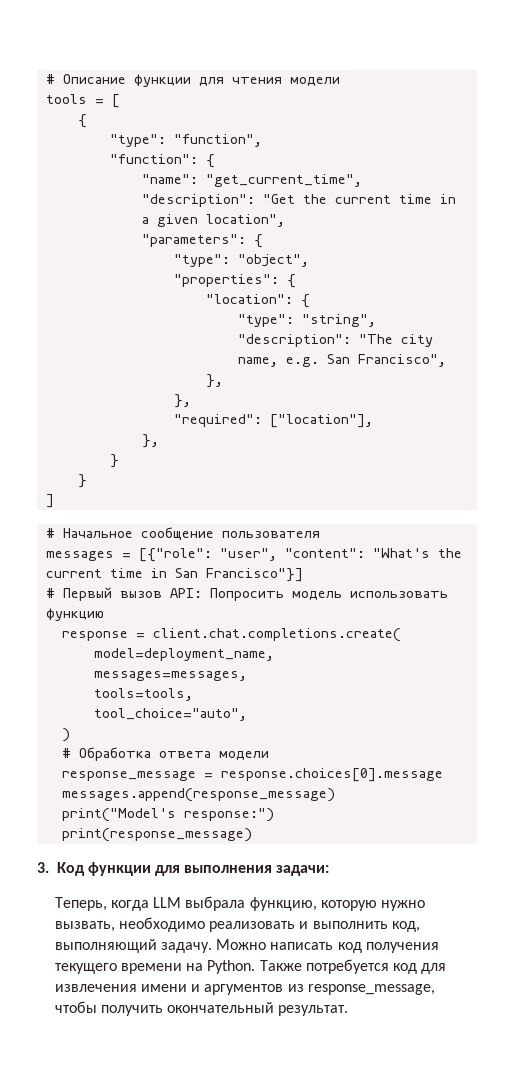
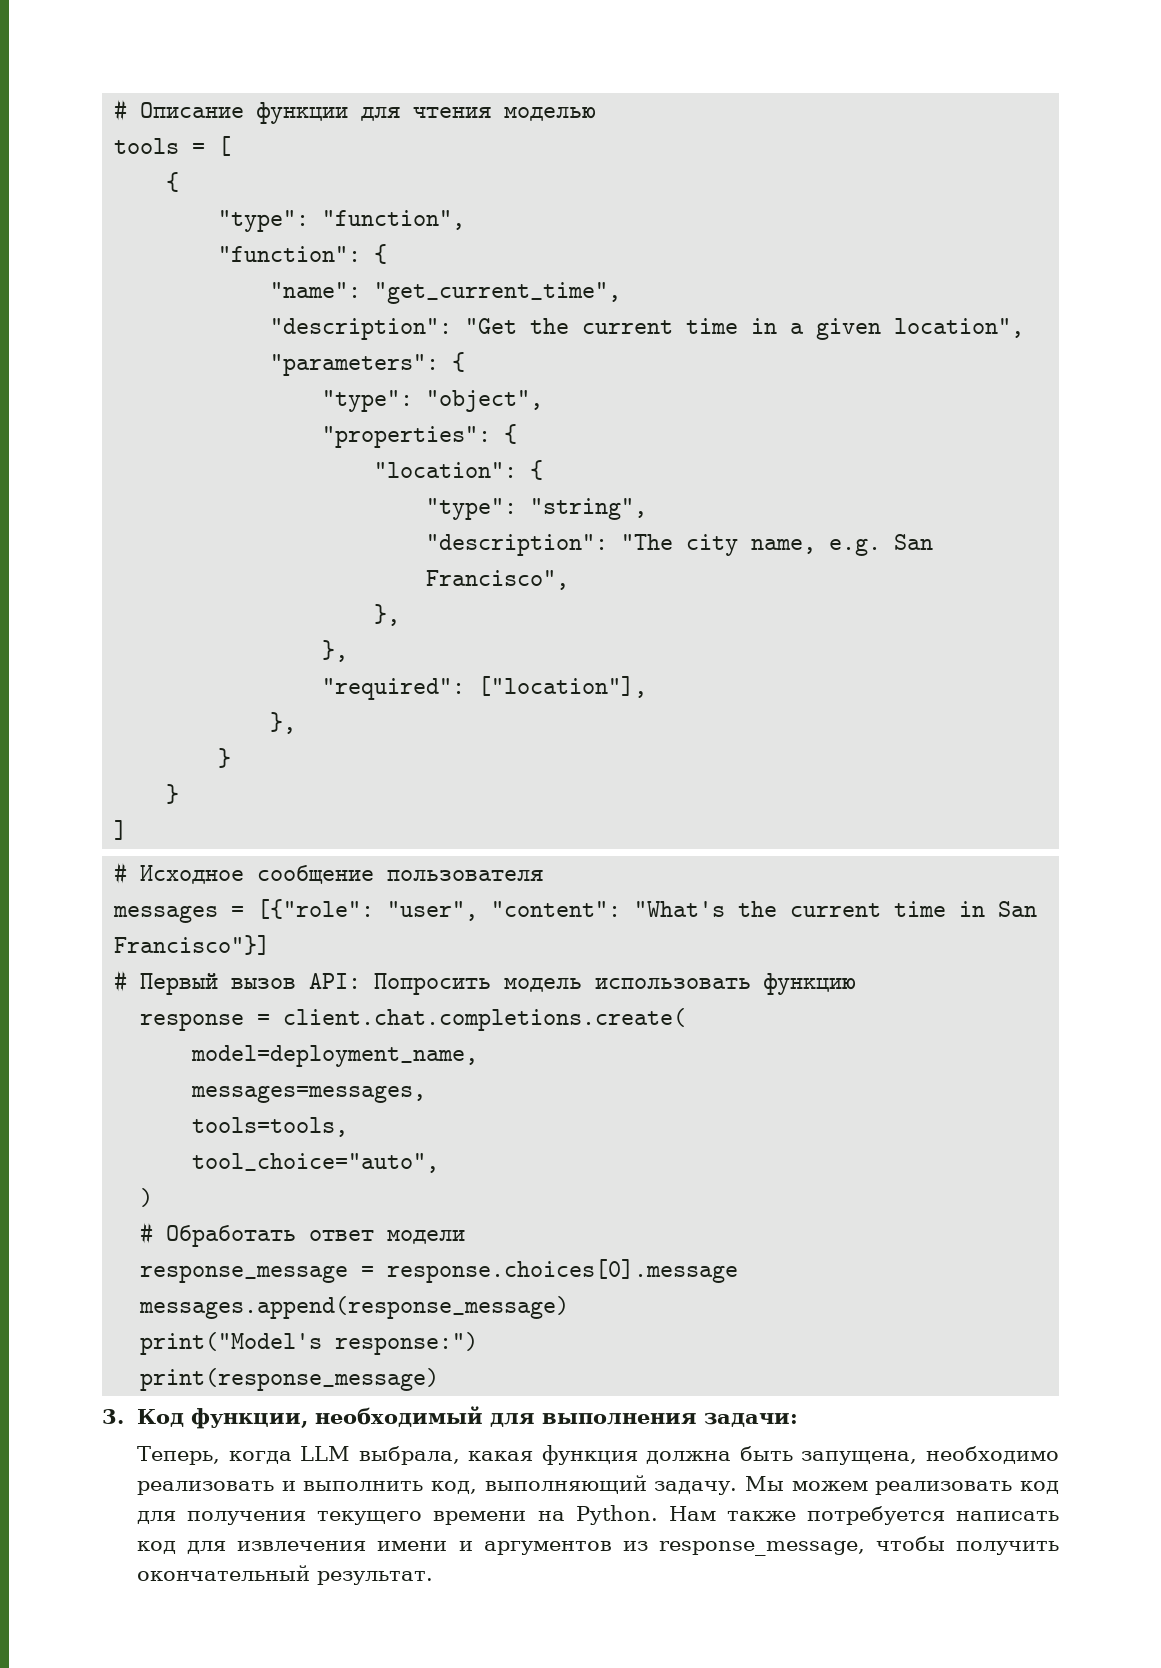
[290,77,341,86] модели -> [504,107,597,121] моделью
[63,528,134,539] Начальное -> [140,865,245,884] Исходное
[79,747,212,761] Обработка ответа -> [166,1225,375,1247] Обработать ответ
[87,862,151,876] функции -> [191,1406,484,1429] функции, необходимый
[185,896,425,911] [54,921,115,932] выбрала функцию, которую нужно вызвать, -> [358,1445,918,1465] выбрала, какая функция должна быть запущена,
[216,939,362,953] Можно написать код -> [745,1476,1059,1495] [137,1511,177,1524] Мы можем реализовать код для
[259,959,389,974] Также потребуется -> [668,1506,1059,1525] Нам также потребуется написать

